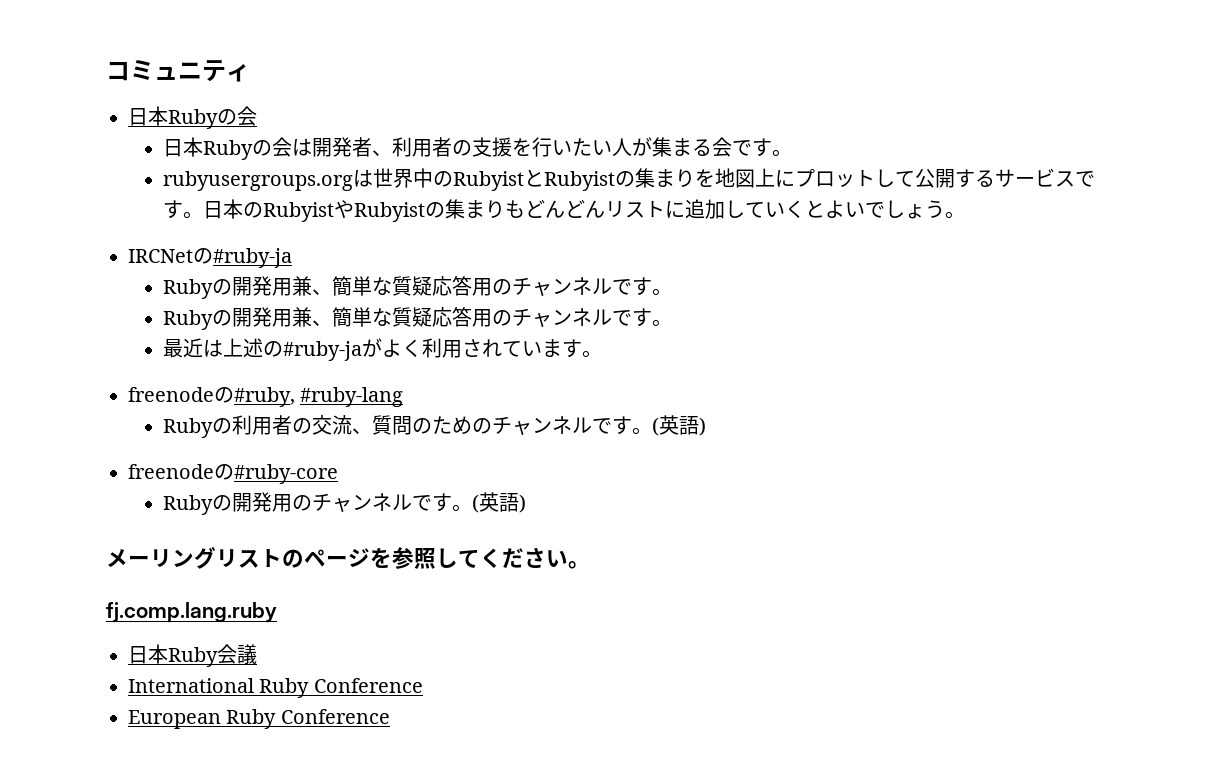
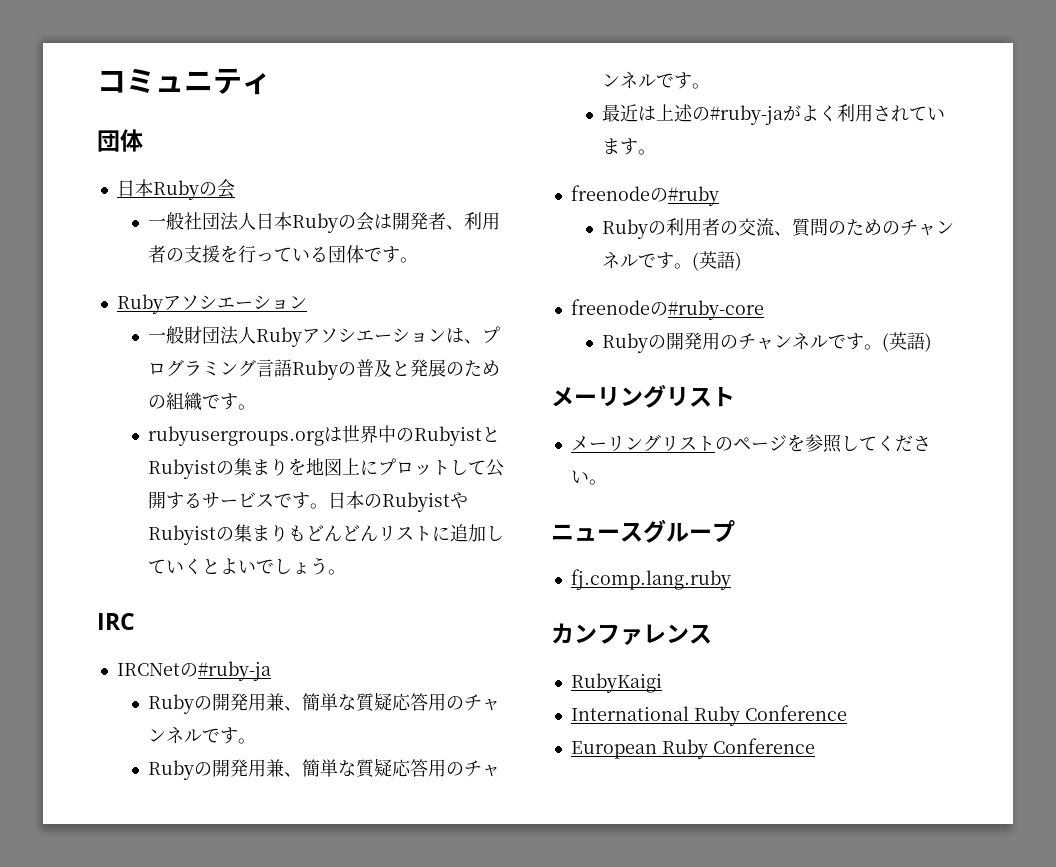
(250, 73) none -> [97,129,143,152] // 団体
(257, 116) none -> [148,212,257,231] 一般社団法人
[552,137,733,157] いたい人が集まる会 -> [256,245,419,263] [116,294,307,314] [148,326,501,347] [148,359,501,380] [148,392,203,411] っている団体です。 // Rubyアソシエーション // 一般財団法人Rubyアソシエーションは、プログラミング言語Rubyの普及と発展のための組織
(966, 215) none -> [97,613,135,630] // IRC
[234,387,404,407] #ruby, #ruby-lang -> [667,186,719,206] #ruby
(282, 558) none -> [570,434,715,452] // メーリングリスト
[106,602,277,623] [128,644,257,667] fj.comp.lang.ruby // 日本Ruby会議 -> [551,519,735,543] [570,569,731,590] [551,623,712,645] [570,673,662,693] ニュースグループ // fj.comp.lang.ruby // カンファレンス // RubyKaigi

